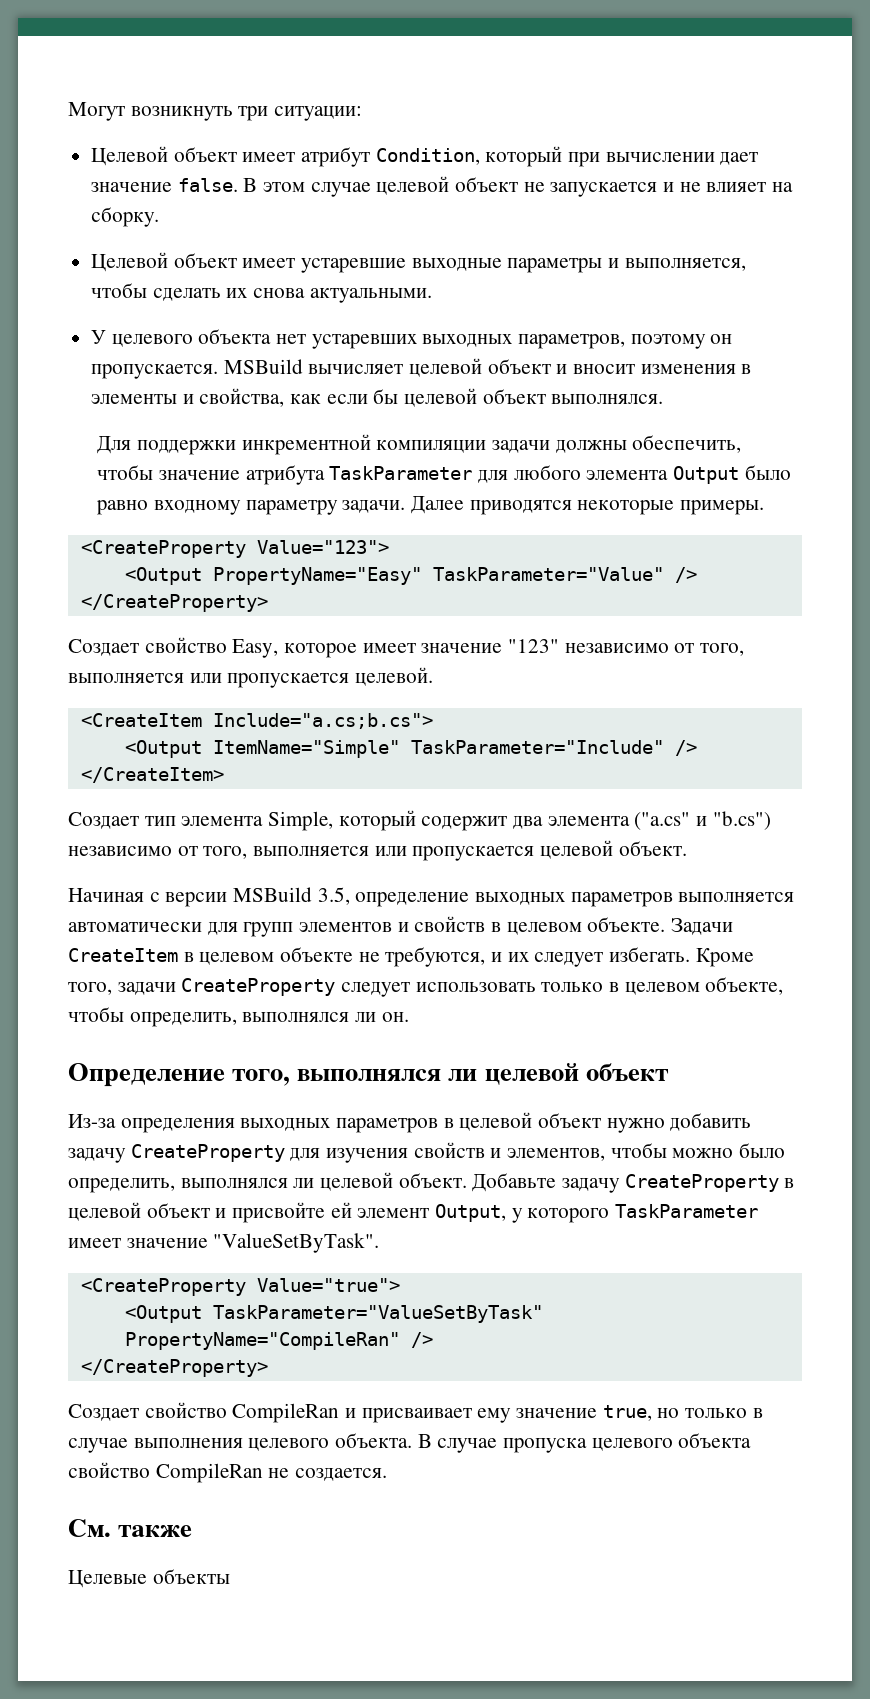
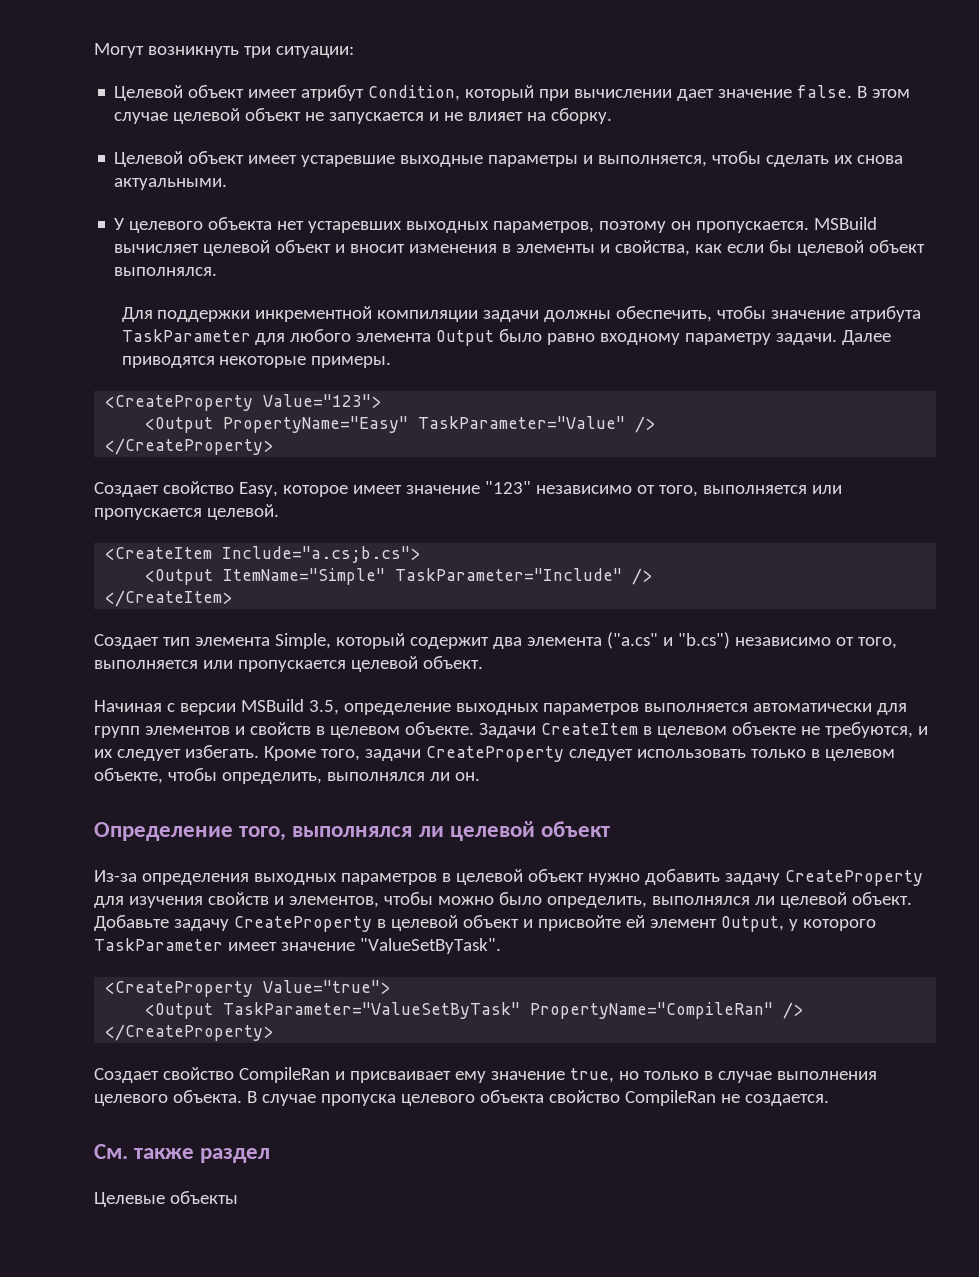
(193, 1531) none -> [200,1148,271,1163] раздел

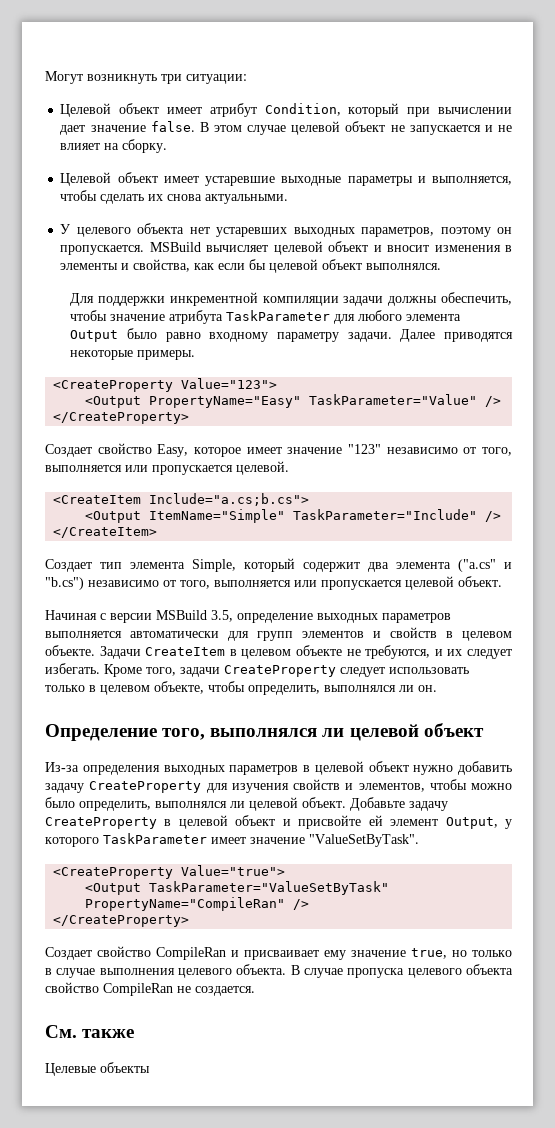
[200,1148,271,1163] раздел -> (135, 1033) none

